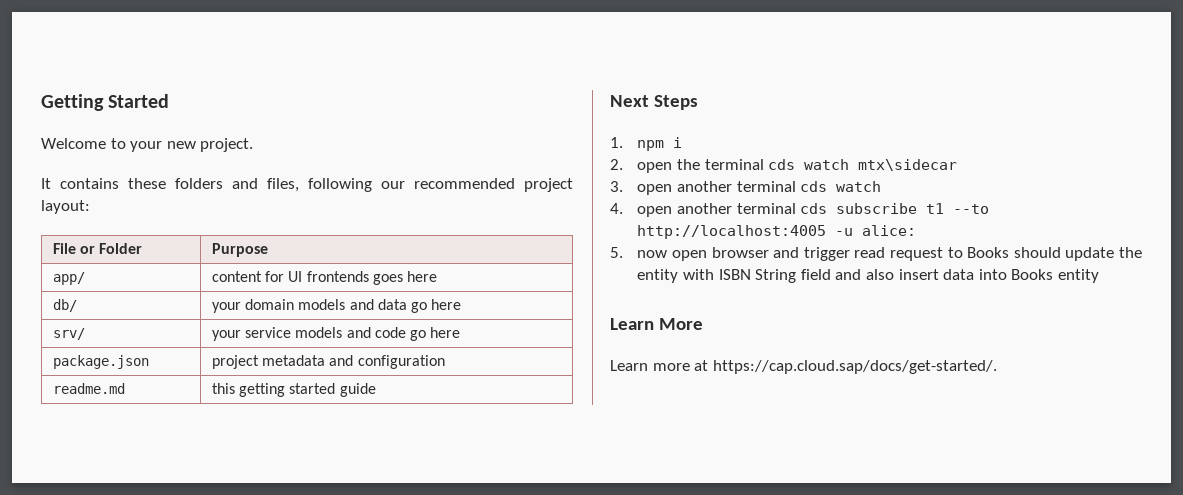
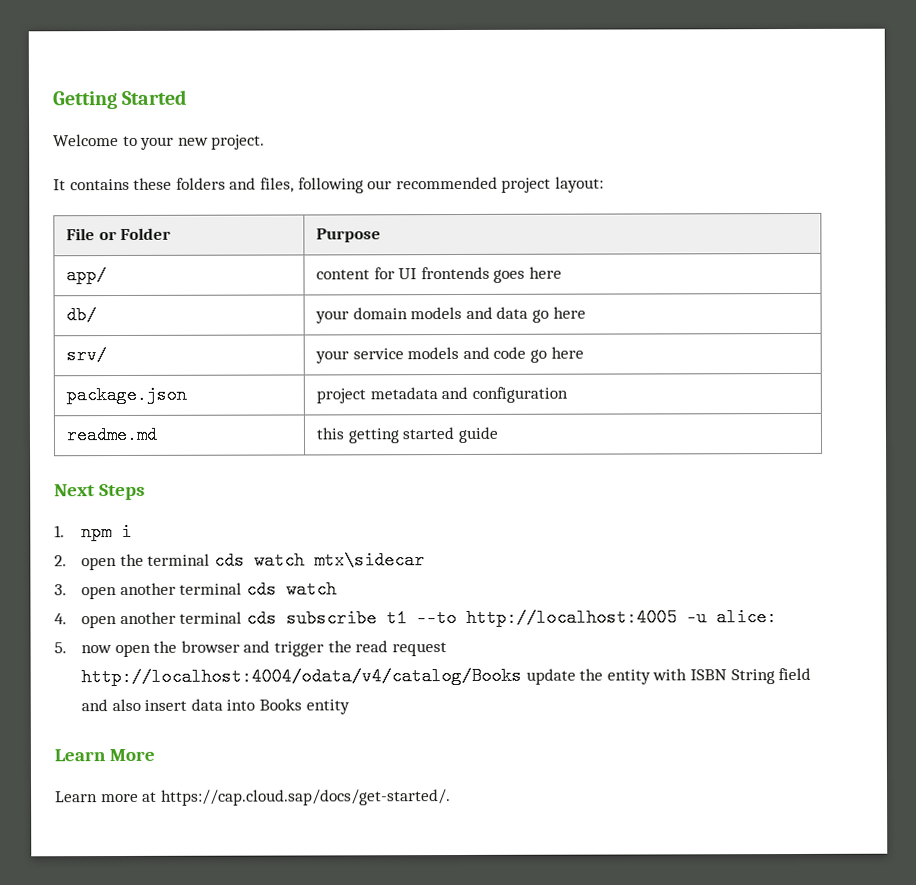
(708, 255) none -> [153,640,178,653] the
(850, 254) none -> [327,640,352,653] the
[947,247,1061,258] to Books should -> [81,666,523,687] http://localhost:4004/odata/v4/catalog/Books

